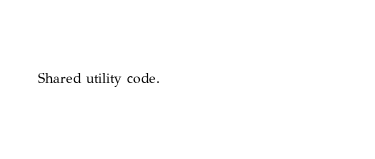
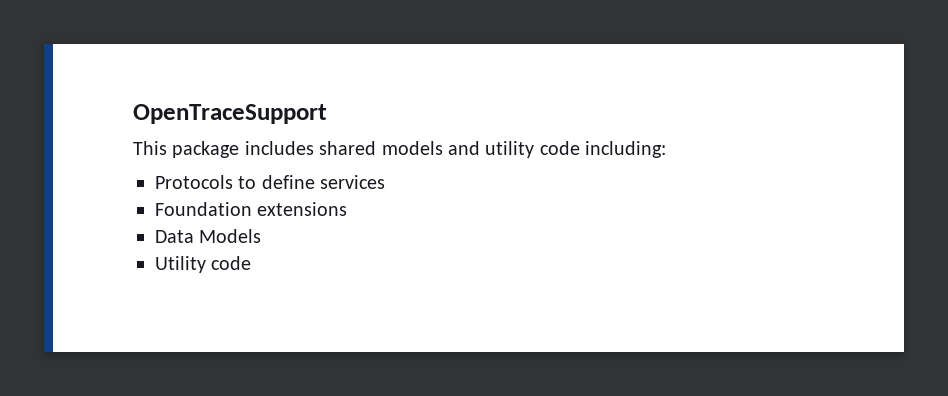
[38,72,160,87] Shared utility code. -> [133,104,327,124] [133,141,667,158] [155,175,386,189] [155,202,348,216] [155,229,262,243] [155,256,252,273] OpenTraceSupport // This package includes shared models and utility code including: // Protocols to define services // Foundation extensions // Data Models // Utility code

